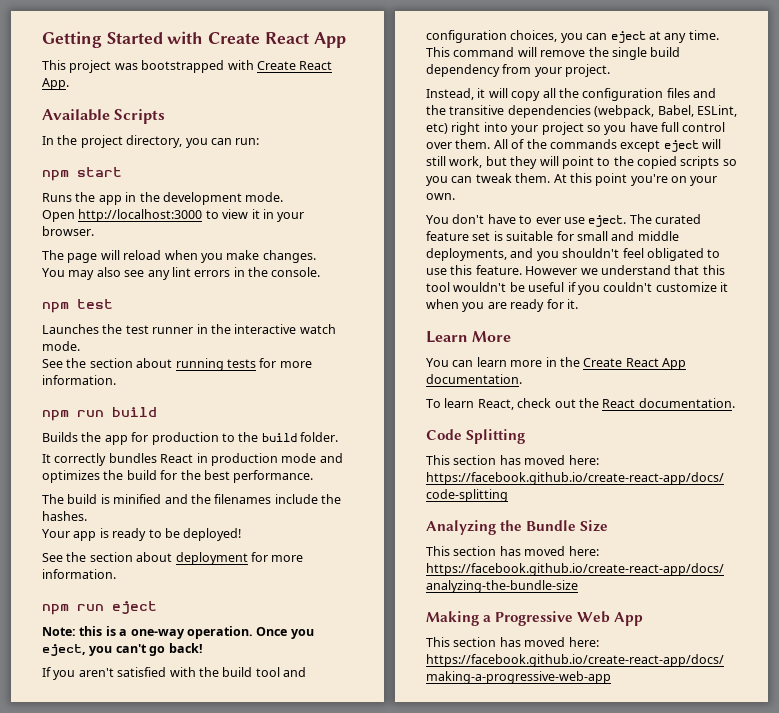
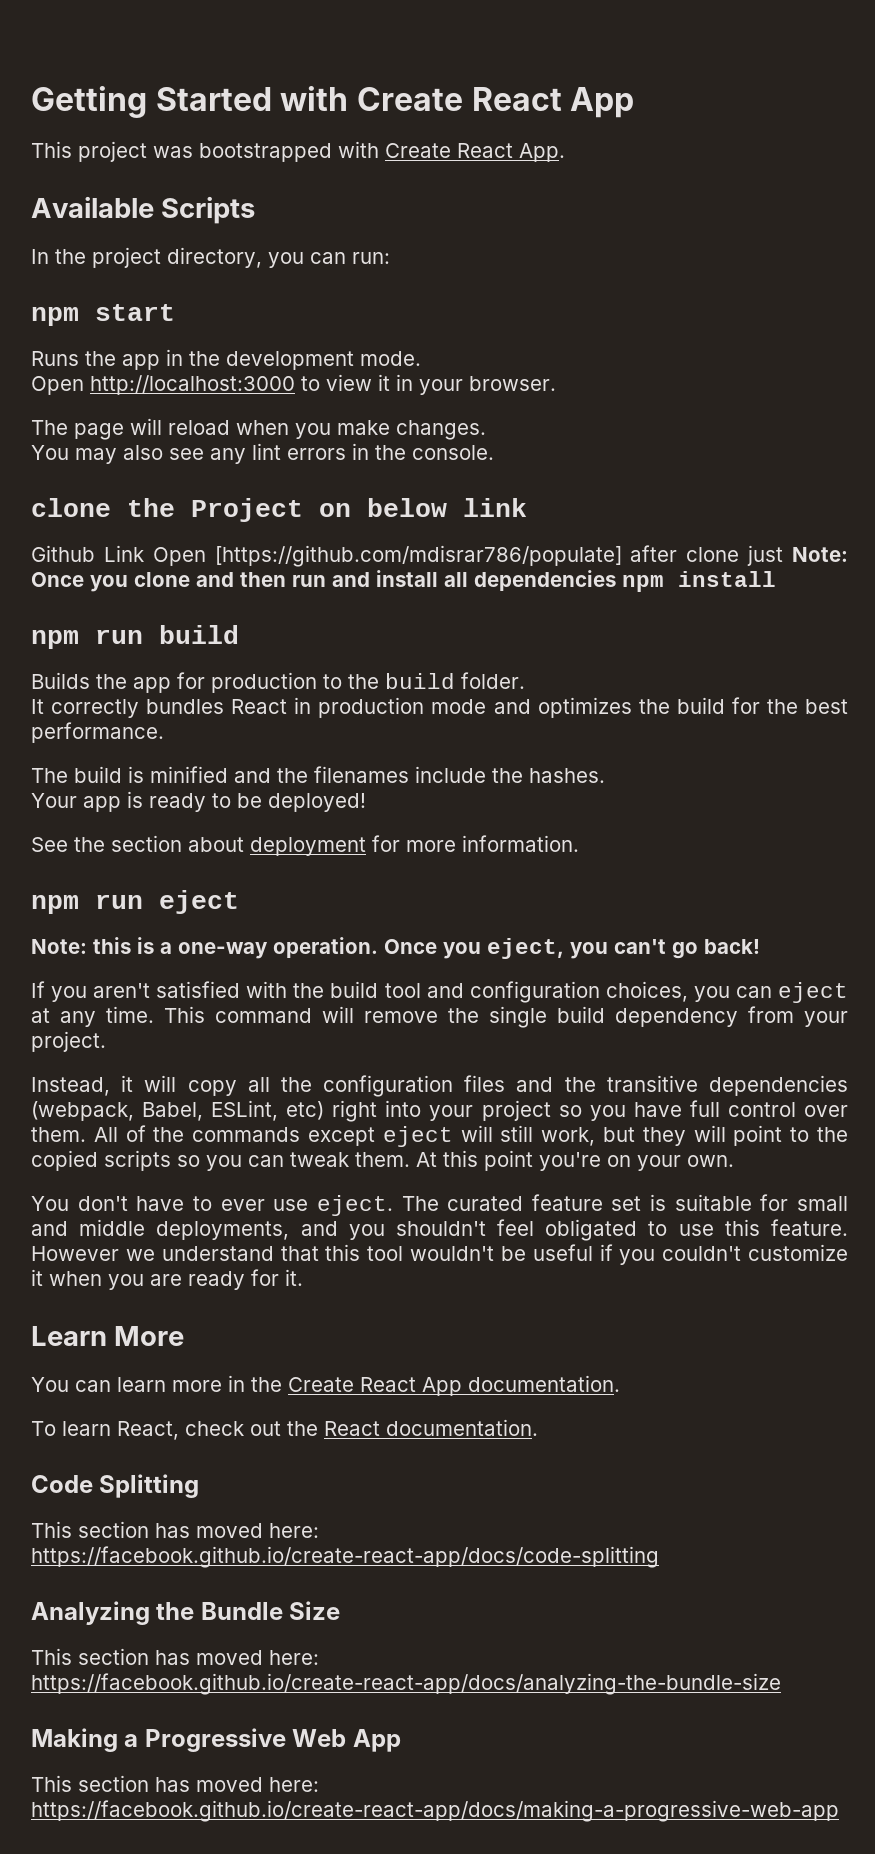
[42,299,113,313] [42,324,336,334] [42,341,80,351] [42,358,312,371] [42,375,116,385] npm test // Launches the test runner in the interactive watch mode. // See the section about running tests for more information. -> [31,498,527,522] [31,545,849,567] [31,570,776,592] clone the Project on below link // Github Link Open [https://github.com/mdisrar786/populate] after clone just Note: Once you clone and then run and install all dependencies npm install

